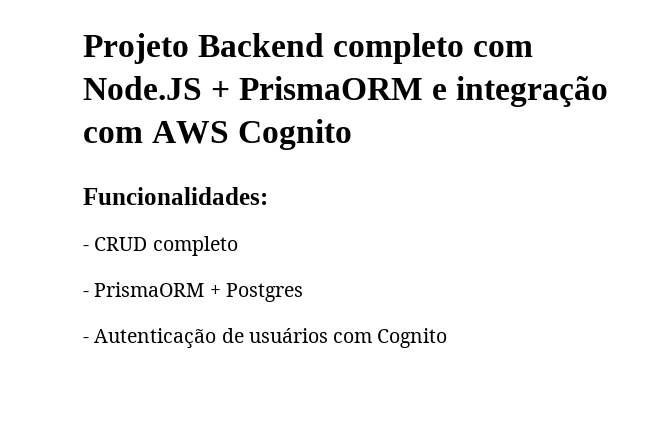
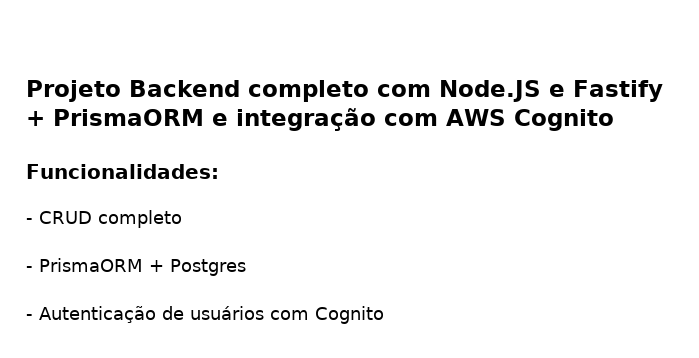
(202, 88) none -> [548,80,663,102] e Fastify

